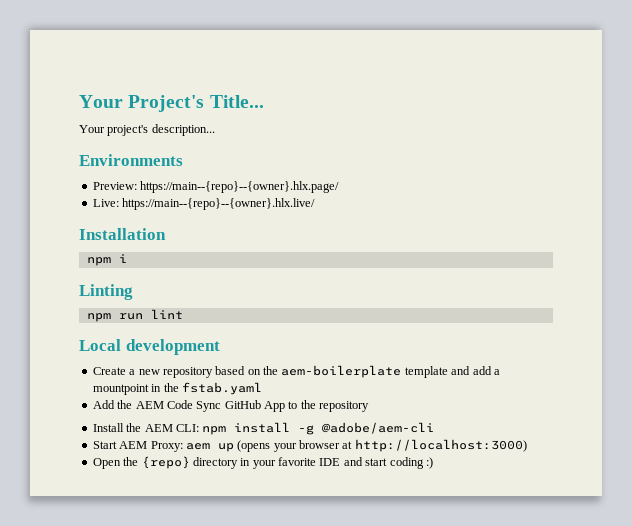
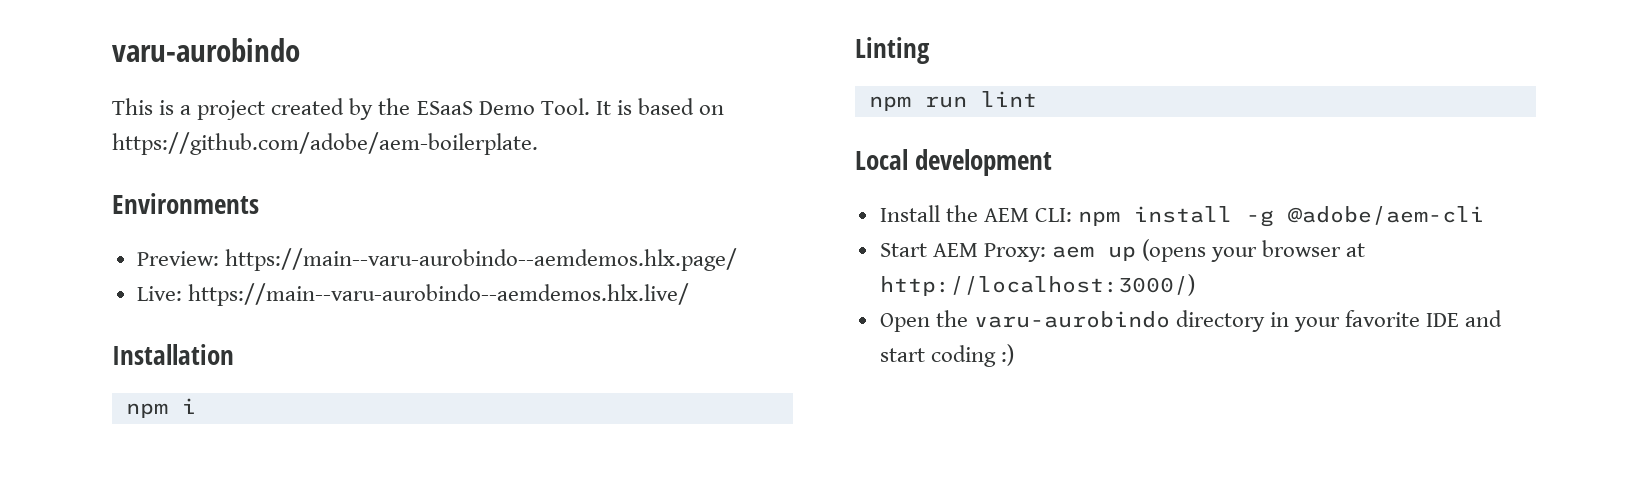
[79,95,264,112] [79,124,215,136] Your Project's Title... // Your project's description... -> [112,38,300,62] [112,98,724,120] [112,132,538,155] varu-aurobindo // This is a project created by the ESaaS Demo Tool. It is based on https://github.com/adobe/aem-boilerplate.
[140,181,340,193] https://main--{repo}--{owner}.hlx.page/ -> [224,248,737,271] https://main--varu-aurobindo--aemdemos.hlx.page/
[122,198,316,210] https://main--{repo}--{owner}.hlx.live/ -> [187,283,689,306] https://main--varu-aurobindo--aemdemos.hlx.live/
[92,365,500,378] [92,382,262,395] [92,400,370,412] // Create a new repository based on the aem-boilerplate template and add a mountpoint in the fstab.yaml // Add the AEM Code Sync GitHub App to the repository -> (1053, 162) none
[354,439,527,452] http://localhost:3000) -> [879,274,1195,296] http://localhost:3000/)
[141,456,190,469] {repo} -> [973,311,1170,328] varu-aurobindo

